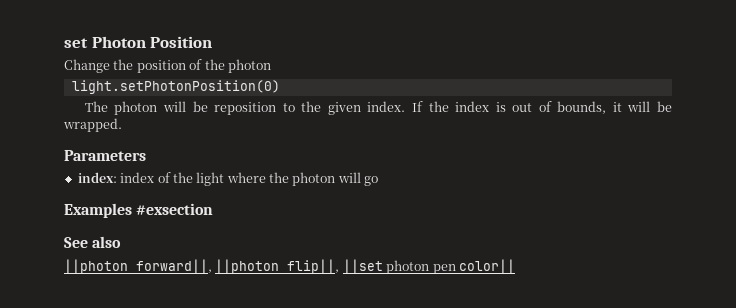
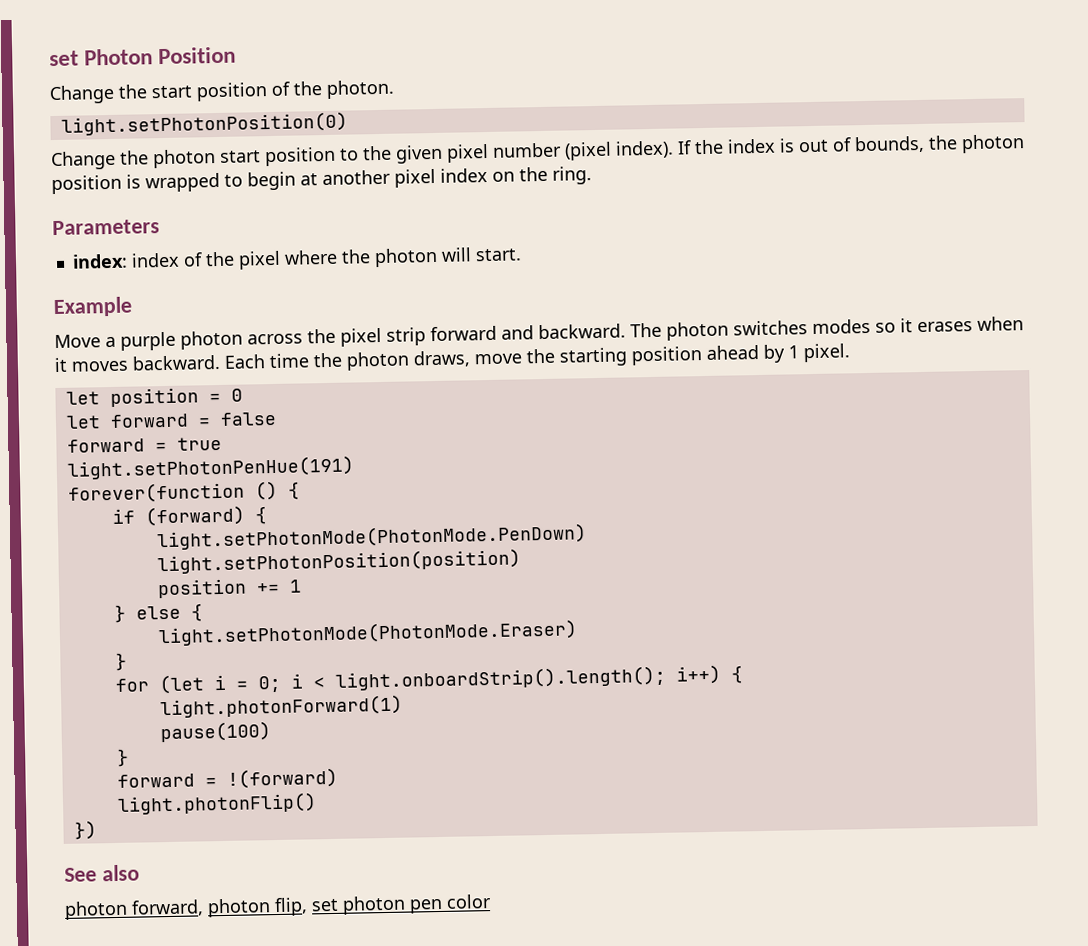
(134, 64) none -> [151,85,192,99] start
[227,59,271,73] photon -> [326,79,395,99] photon.
[84,101,406,115] The photon will be reposition to the given index. -> [50,140,674,171] Change the photon start position to the given pixel number (pixel index).
[612,101,673,112] [63,118,122,132] it will be wrapped. -> [928,134,1025,154] [51,166,592,195] the photon position is wrapped to begin at another pixel index on the ring.
[196,172,225,186] light -> [237,250,281,270] pixel
[364,176,379,186] [64,203,214,218] [64,236,122,248] [64,259,383,274] go // Examples #exsection // See also // ||photon forward||, ||photon flip||, ||set -> [474,248,522,262] [53,296,133,318] [54,316,1024,351] [54,343,850,373] [65,387,243,408] [65,411,277,429] [66,436,222,453] [66,455,354,480] [67,480,300,504] [111,505,267,527] [156,523,587,551] [156,548,521,575] [156,578,302,599] [113,603,203,623] [157,619,578,647] [114,652,127,671] [114,664,743,695] [159,694,403,719] [159,721,271,743] [116,748,129,767] [116,767,338,789] [116,792,317,815] [73,820,97,840] [64,864,140,882] [64,897,339,920] start. // Example // Move a purple photon across the pixel strip forward and backward. The photon switches modes so it erases when it moves backward. Each time the photon draws, move the starting position ahead by 1 pixel. // let position = 0 // let forward = false // forward = true // light.setPhotonPenHue(191) // forever(function () { // if (forward) { // light.setPhotonMode(PhotonMode.PenDown) // light.setPhotonPosition(position) // position += 1 // } else { // light.setPhotonMode(PhotonMode.Eraser) // } // for (let i = 0; i < light.onboardStrip().length(); i++) { // light.photonForward(1) // pause(100) // } // forward = !(forward) // light.photonFlip() // }) // See also // photon forward, photon flip, set
[458,259,515,273] color|| -> [446,894,492,909] color

